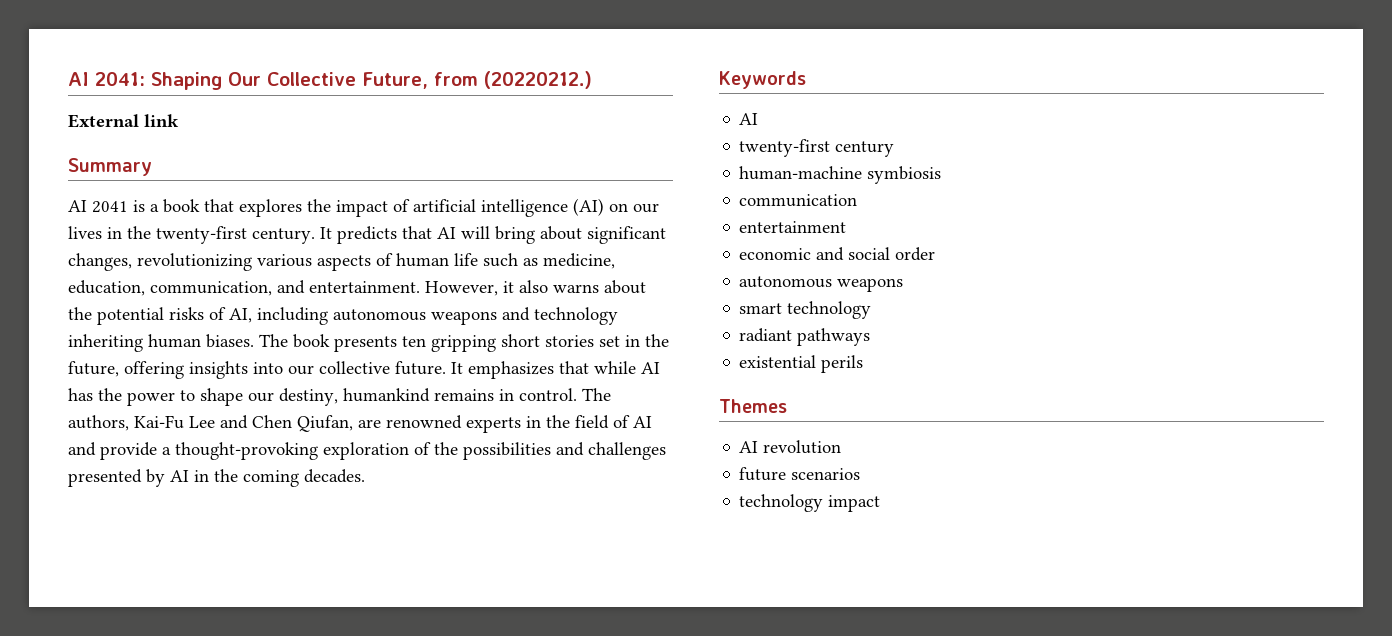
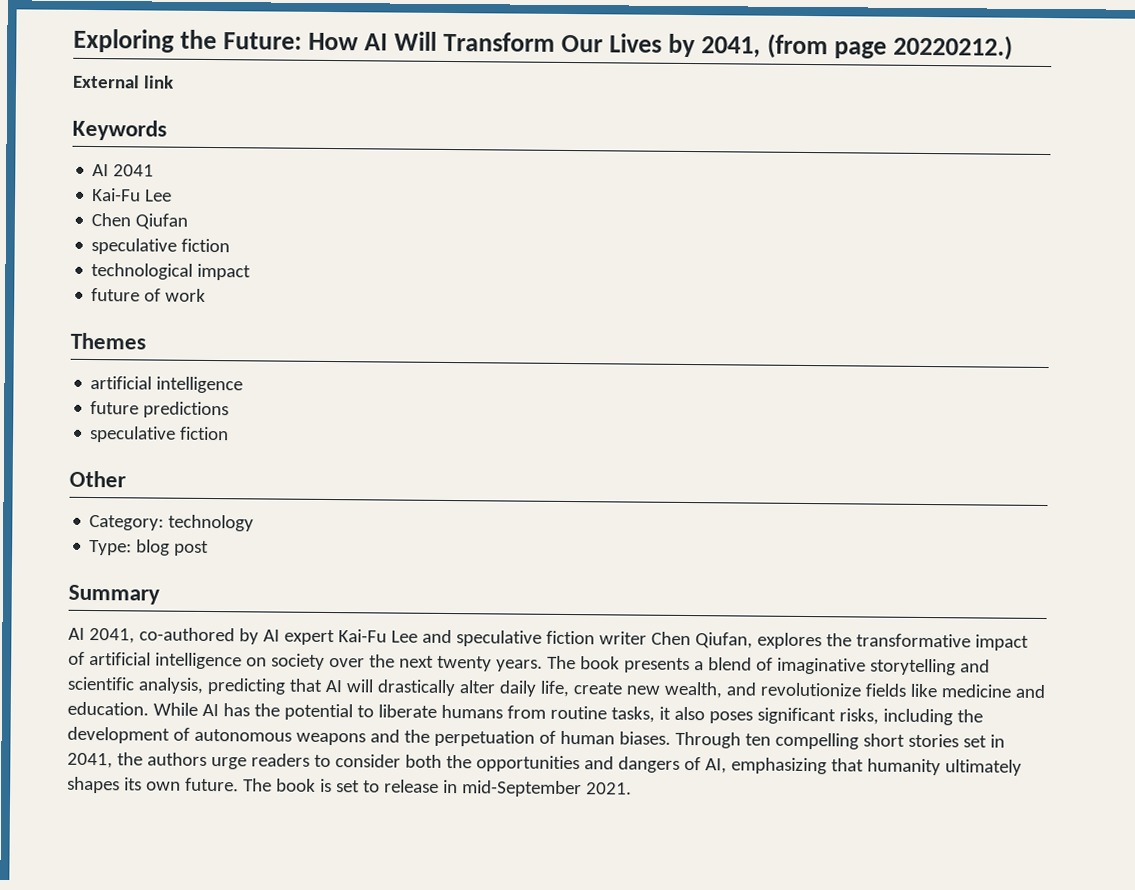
[68,71,592,90] [68,114,179,128] [68,158,152,176] [68,199,234,213] AI 2041: Shaping Our Collective Future, from (20220212.) // External link // Summary // AI 2041 is a book that -> [73,28,1014,60] [72,74,174,89] [72,119,167,141] [92,164,155,177] [92,188,173,202] [91,213,189,230] [91,238,231,255] [91,263,252,281] [91,288,207,302] [70,332,146,350] [90,376,244,394] [90,401,230,419] [90,426,230,443] [69,470,126,488] [89,514,255,532] [89,539,210,557] [68,584,160,605] [68,627,753,649] Exploring the Future: How AI Will Transform Our Lives by 2041, (from page 20220212.) // External link // Keywords // AI 2041 // Kai-Fu Lee // Chen Qiufan // speculative fiction // technological impact // future of work // Themes // artificial intelligence // future predictions // speculative fiction // Other // Category: technology // Type: blog post // Summary // AI 2041, co-authored by AI expert Kai-Fu Lee and speculative fiction writer Chen Qiufan,
(331, 205) none -> [855,633,971,648] transformative
[573,198,659,216] [68,226,666,244] [68,253,615,271] [68,280,646,296] [68,307,618,325] [68,334,669,352] [68,361,660,379] [68,388,611,406] [68,415,652,433] [68,442,666,460] [68,469,365,487] [719,71,806,89] [739,113,759,125] [739,139,895,157] [739,166,942,184] [739,194,858,207] [739,221,847,233] [739,247,936,261] [739,276,904,292] [739,301,872,319] [739,328,871,346] [739,355,864,373] [719,399,787,413] [739,440,842,454] [739,467,861,481] [739,494,881,512] (AI) on our lives in the twenty-first century. It predicts that AI will bring about significant changes, revolutionizing various aspects of human life such as medicine, education, communication, and entertainment. However, it also warns about the potential risks of AI, including autonomous weapons and technology inheriting human biases. The book presents ten gripping short stories set in the future, offering insights into our collective future. It emphasizes that while AI has the power to shape our destiny, humankind remains in control. The authors, Kai-Fu Lee and Chen Qiufan, are renowned experts in the field of AI and provide a thought-provoking exploration of the possibilities and challenges presented by AI in the coming decades. // Keywords // AI // twenty-first century // human-machine symbiosis // communication // entertainment // economic and social order // autonomous weapons // smart technology // radiant pathways // existential perils // Themes // AI revolution // future scenarios // technology impact -> [245,653,990,676] [67,676,1046,699] [67,701,983,726] [67,726,1005,750] [67,752,1022,776] [67,776,632,798] on society over the next twenty years. The book presents a blend of imaginative storytelling and scientific analysis, predicting that AI will drastically alter daily life, create new wealth, and revolutionize fields like medicine and education. While AI has the potential to liberate humans from routine tasks, it also poses significant risks, including the development of autonomous weapons and the perpetuation of human biases. Through ten compelling short stories set in 2041, the authors urge readers to consider both the opportunities and dangers of AI, emphasizing that humanity ultimately shapes its own future. The book is set to release in mid-September 2021.

